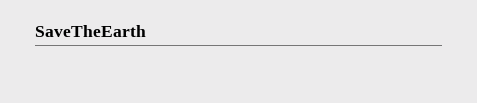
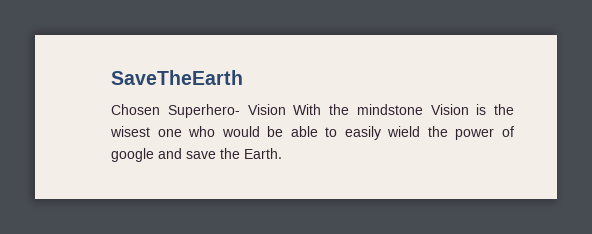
(146, 31) none -> [111,104,514,118] [110,126,514,140] [111,148,282,162] // Chosen Superhero- Vision With the mindstone Vision is the wisest one who would be able to easily wield the power of google and save the Earth.

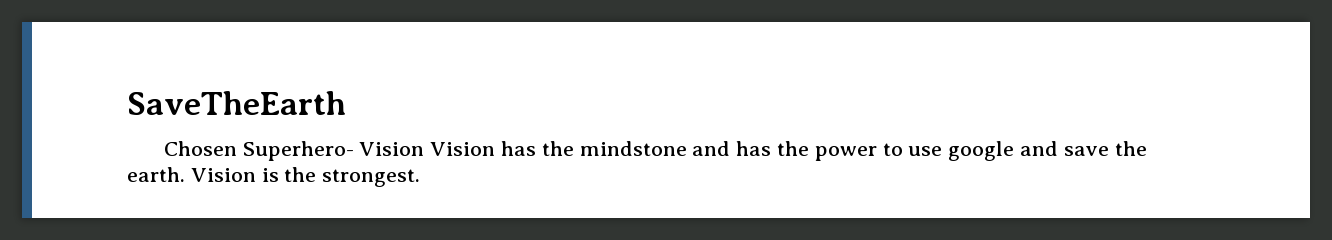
[293,104,514,115] [110,126,514,140] [111,148,282,162] With the mindstone Vision is the wisest one who would be able to easily wield the power of google and save the Earth. -> [430,141,1147,161] [127,167,421,187] Vision has the mindstone and has the power to use google and save the earth. Vision is the strongest.

